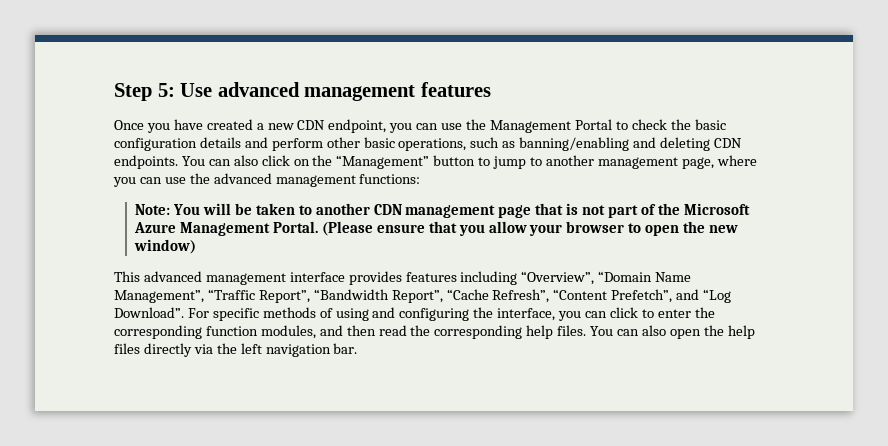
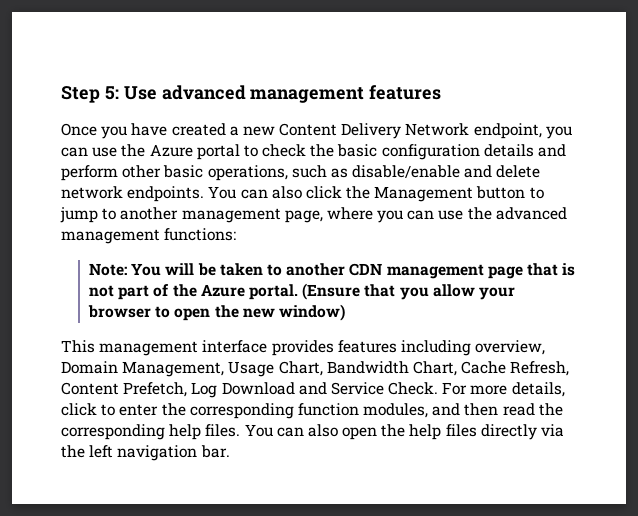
[297,120,326,130] CDN -> [279,123,470,139] Content Delivery Network
[489,119,612,133] Management Portal -> [149,144,240,160] Azure portal
[519,137,742,151] banning/enabling and deleting CDN -> [352,165,541,178] [61,186,123,199] disable/enable and delete network
[293,155,430,169] on the “Management” -> [346,186,474,202] the Management
[683,203,750,215] [134,221,425,236] Microsoft Azure Management Portal. (Please ensure -> [200,283,361,300] Azure portal. (Ensure
[143,271,202,282] advanced -> (95, 346) none
[521,271,692,285] [114,289,732,303] [114,307,608,321] “Overview”, “Domain Name Management”, “Traffic Report”, “Bandwidth Report”, “Cache Refresh”, “Content Prefetch”, and “Log Download”. For specific methods of using and configuring the interface, you can -> [475,340,546,355] [61,361,570,377] [61,382,565,398] overview, Domain Management, Usage Chart, Bandwidth Chart, Cache Refresh, Content Prefetch, Log Download and Service Check. For more details,

